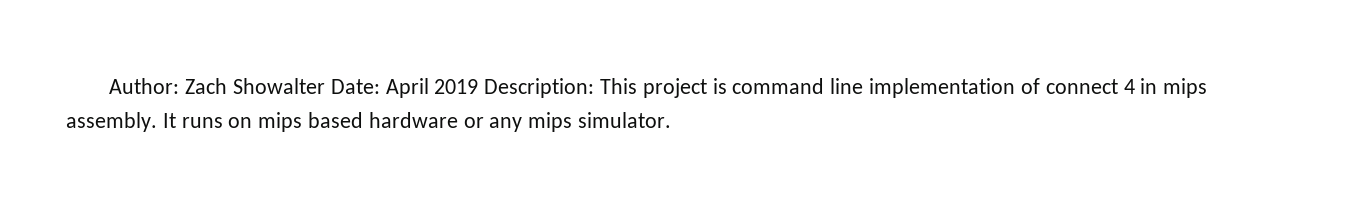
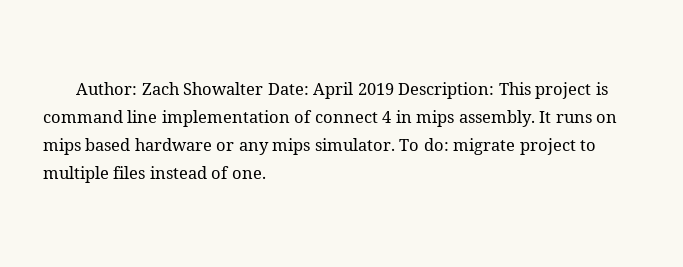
(672, 120) none -> [399,138,597,155] [43,166,266,183] To do: migrate project to multiple files instead of one.

